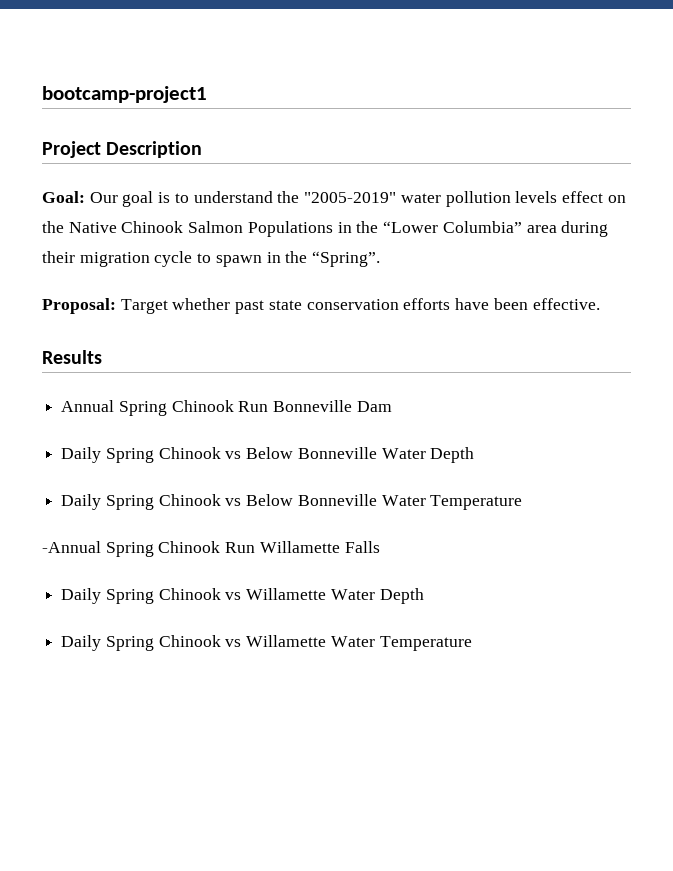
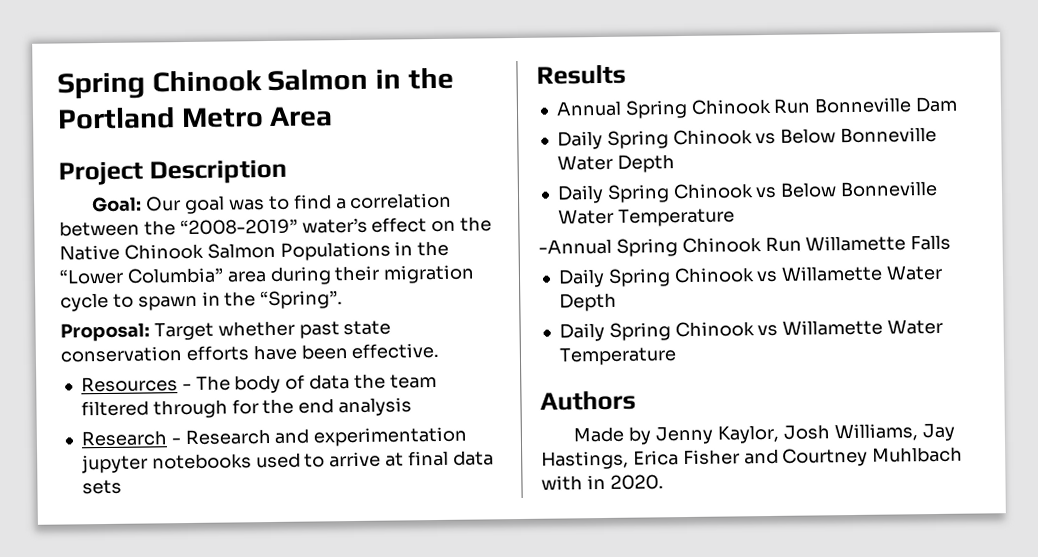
[42,86,207,103] bootcamp-project1 -> [57,67,454,100] [57,106,334,130] Spring Chinook Salmon in the Portland Metro Area
[158,191,558,207] is to understand the "2005-2019" water pollution levels -> [229,192,453,211] [59,217,368,237] was to find a correlation between the “2008-2019” water’s
(600, 304) none -> [80,373,437,394] [80,397,413,419] [80,426,468,447] [80,450,494,474] [81,479,122,495] // Resources - The body of data the team filtered through for the end analysis // Research - Research and experimentation jupyter notebooks used to arrive at final data sets
(472, 643) none -> [540,390,636,411] [573,422,955,445] [541,446,964,470] [541,474,664,491] // Authors // Made by Jenny Kaylor, Josh Williams, Jay Hastings, Erica Fisher and Courtney Muhlbach with in 2020.

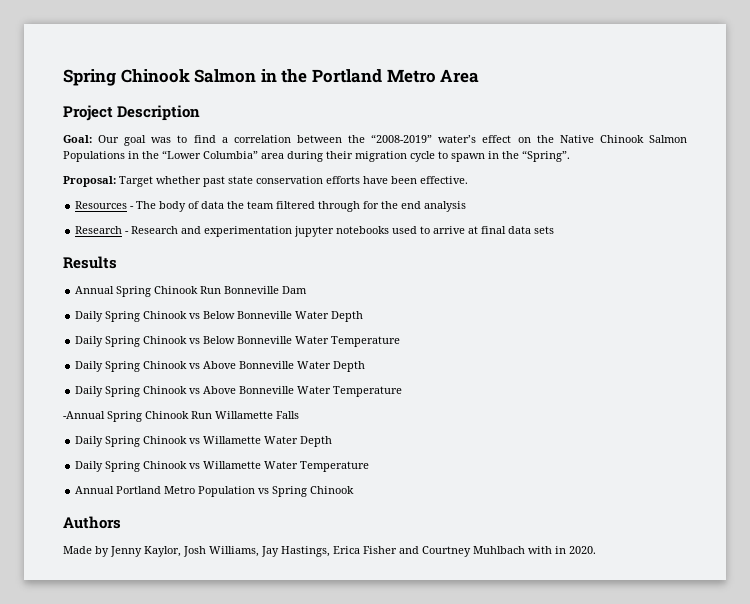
(735, 217) none -> [75,361,366,372] [75,386,403,397] // Daily Spring Chinook vs Above Bonneville Water Depth // Daily Spring Chinook vs Above Bonneville Water Temperature
(677, 356) none -> [75,486,355,497] // Annual Portland Metro Population vs Spring Chinook

